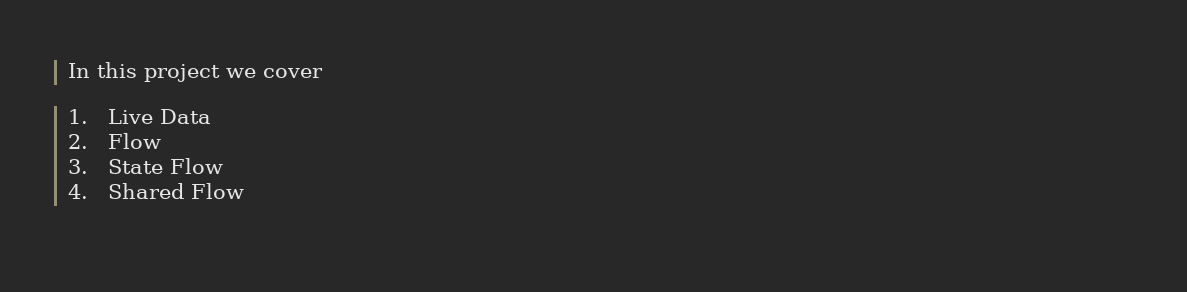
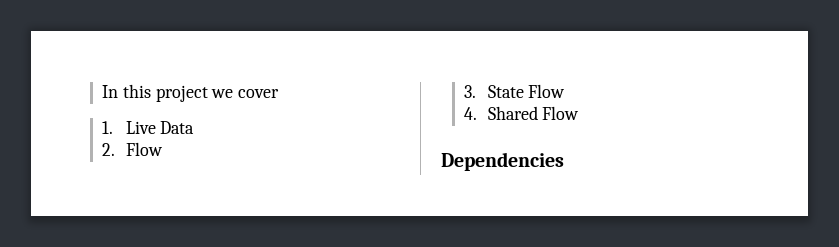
(244, 191) none -> [441,152,564,171] // Dependencies

